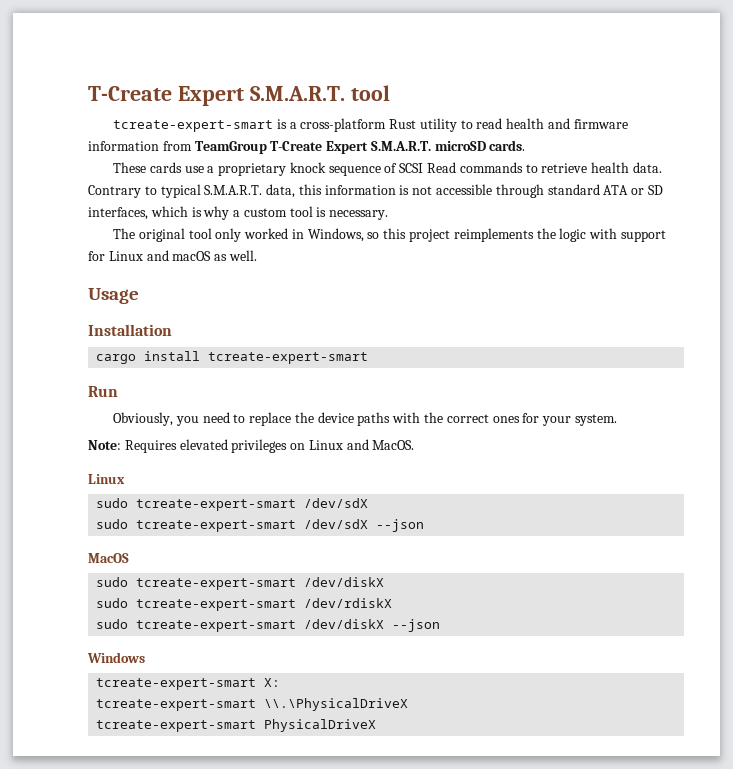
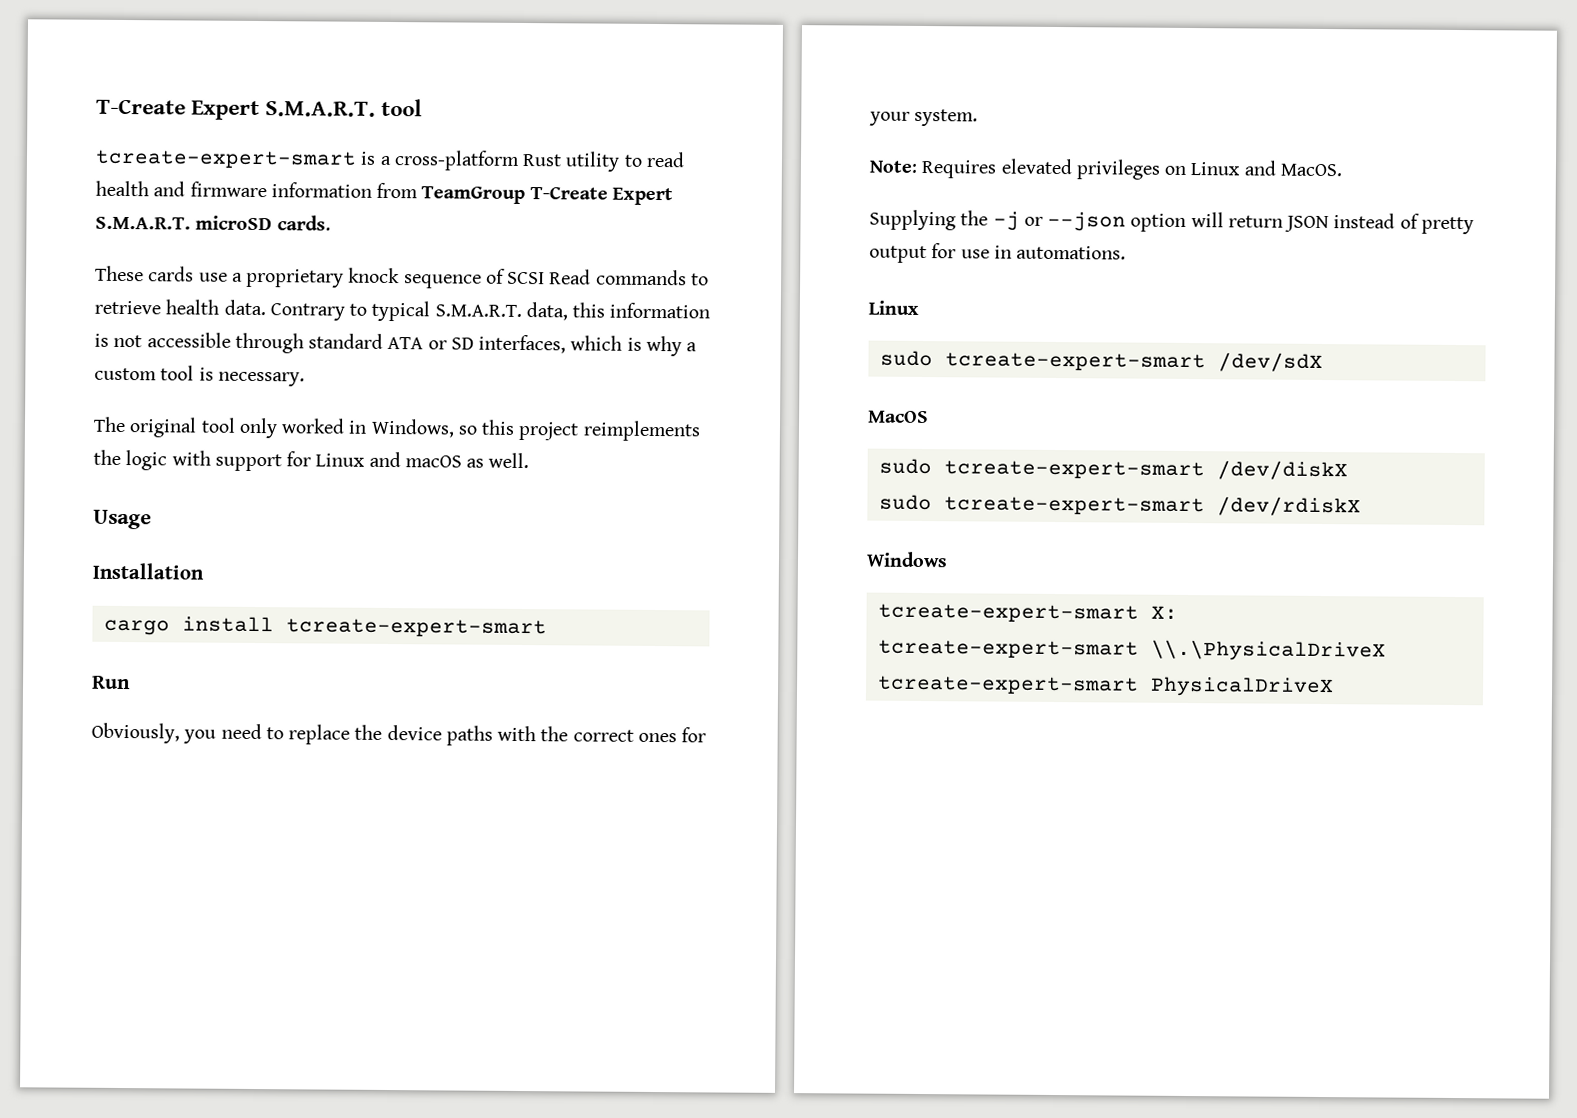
(415, 445) none -> [869,209,1474,235] [869,243,1127,264] // Supplying the -j or --json option will return JSON instead of pretty output for use in automations.
[96,519,425,532] // sudo tcreate-expert-smart /dev/sdX --json -> (1323, 362) none
[96,619,441,632] // sudo tcreate-expert-smart /dev/diskX --json -> (1361, 506) none

